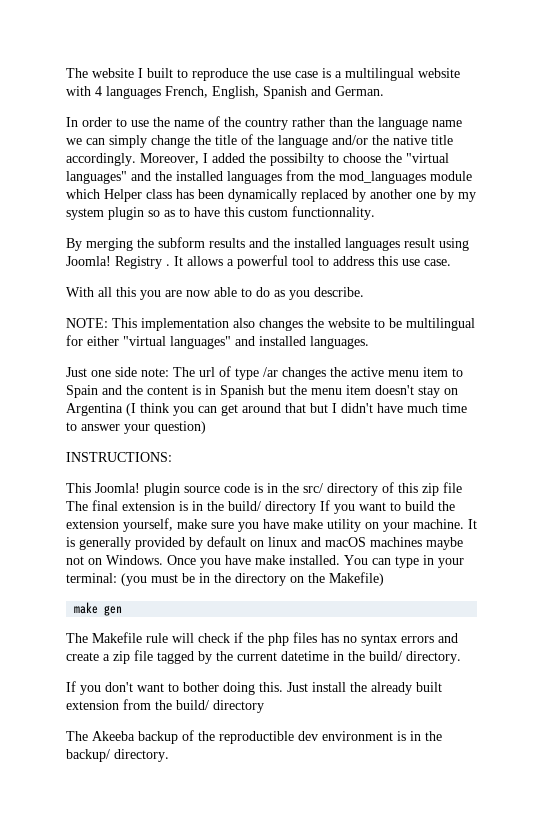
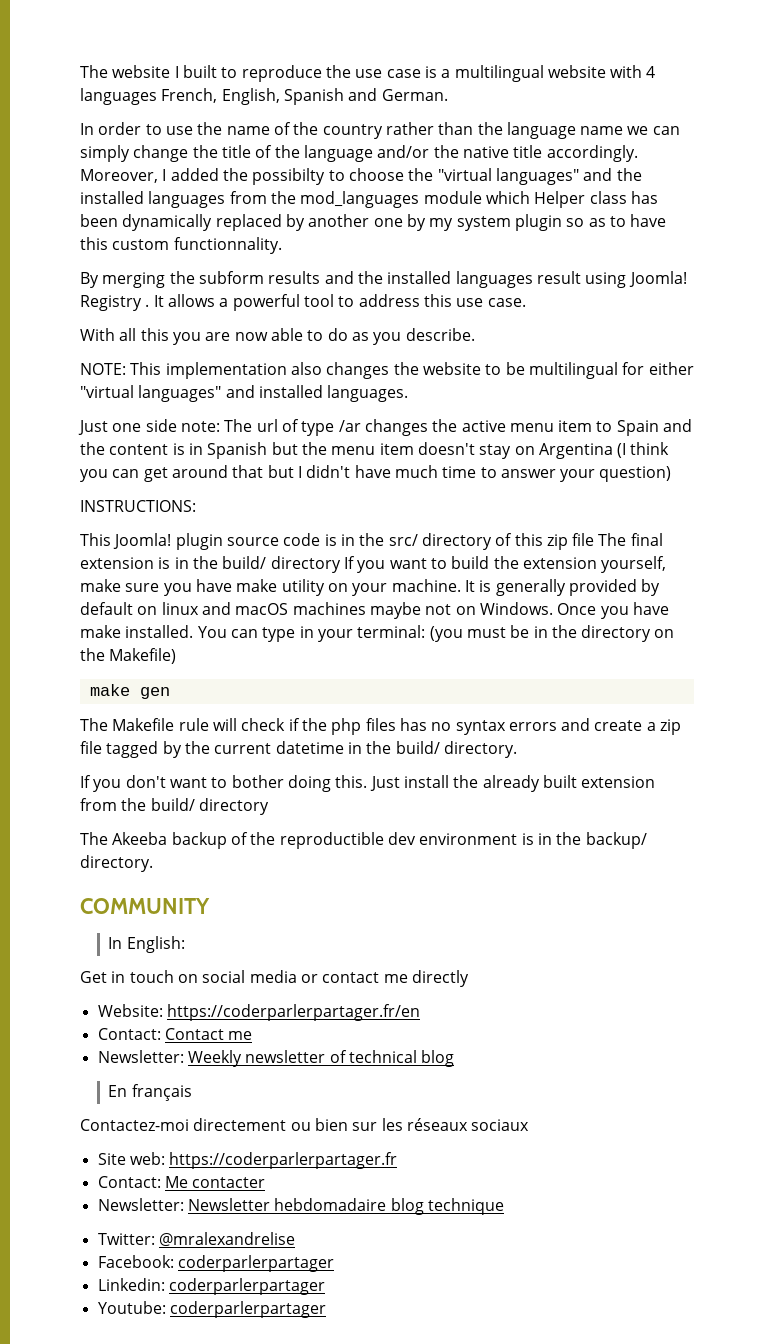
(169, 755) none -> [80,898,210,914] [108,936,185,953] [80,970,469,987] [97,1004,420,1021] [97,1028,253,1040] [97,1050,455,1067] [108,1084,192,1101] [80,1118,530,1131] [97,1152,398,1169] [97,1176,266,1188] [97,1198,504,1215] [97,1232,295,1246] [97,1255,334,1272] [97,1278,325,1295] [97,1301,326,1318] // COMMUNITY // In English: // Get in touch on social media or contact me directly // Website: https://coderparlerpartager.fr/en // Contact: Contact me // Newsletter: Weekly newsletter of technical blog // En français // Contactez-moi directement ou bien sur les réseaux sociaux // Site web: https://coderparlerpartager.fr // Contact: Me contacter // Newsletter: Newsletter hebdomadaire blog technique // Twitter: @mralexandrelise // Facebook: coderparlerpartager // Linkedin: coderparlerpartager // Youtube: coderparlerpartager

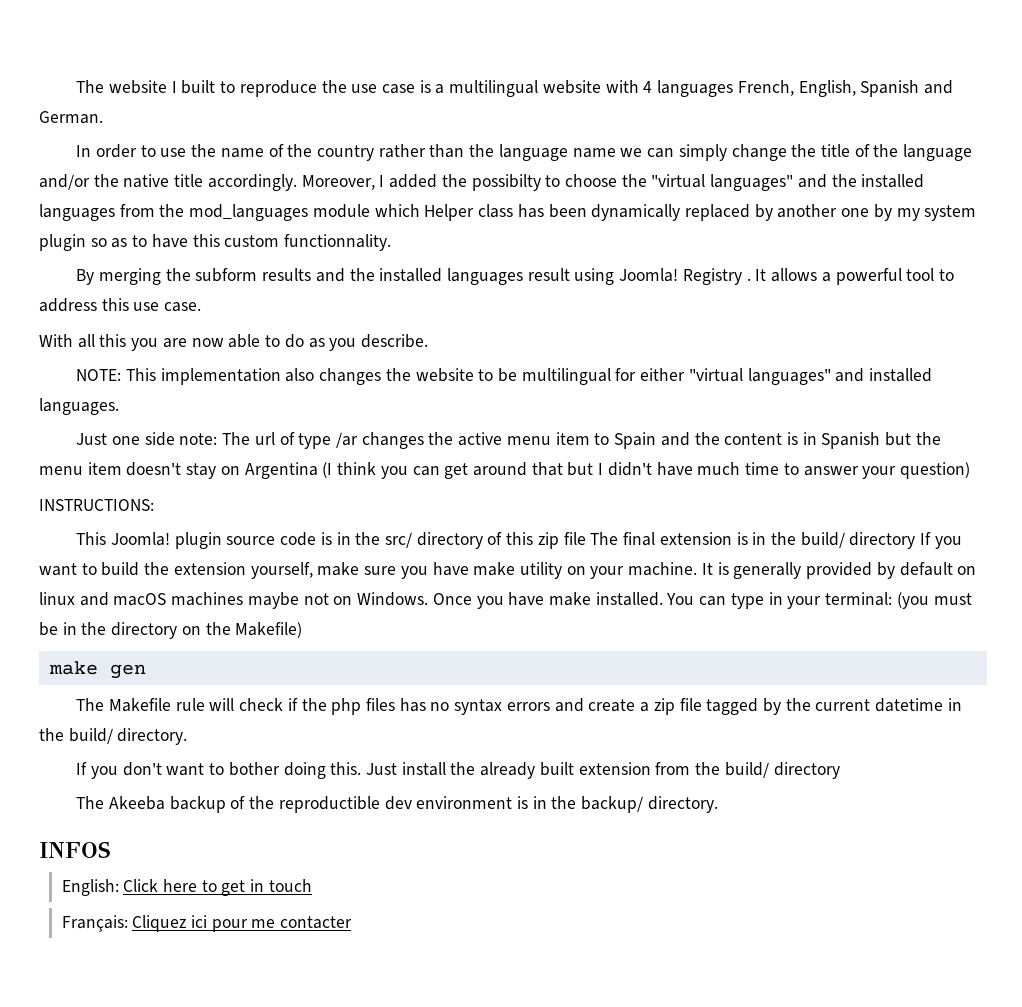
[80,898,210,914] [108,937,123,949] COMMUNITY // In -> [39,841,110,858] INFOS //
[80,970,469,987] [97,1004,420,1021] [97,1028,253,1040] [97,1050,455,1067] [108,1084,192,1101] [80,1118,530,1131] [97,1152,398,1169] [97,1176,266,1188] [97,1198,504,1215] [97,1232,295,1246] [97,1255,334,1272] [97,1278,325,1295] [97,1301,326,1318] // Get in touch on social media or contact me directly // Website: https://coderparlerpartager.fr/en // Contact: Contact me // Newsletter: Weekly newsletter of technical blog // En français // Contactez-moi directement ou bien sur les réseaux sociaux // Site web: https://coderparlerpartager.fr // Contact: Me contacter // Newsletter: Newsletter hebdomadaire blog technique // Twitter: @mralexandrelise // Facebook: coderparlerpartager // Linkedin: coderparlerpartager // Youtube: coderparlerpartager -> [123,879,312,896] [61,915,353,932] Click here to get in touch // Français: Cliquez ici pour me contacter

